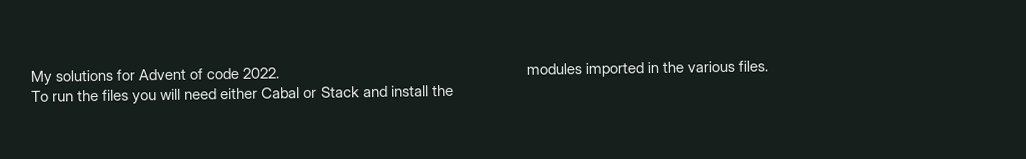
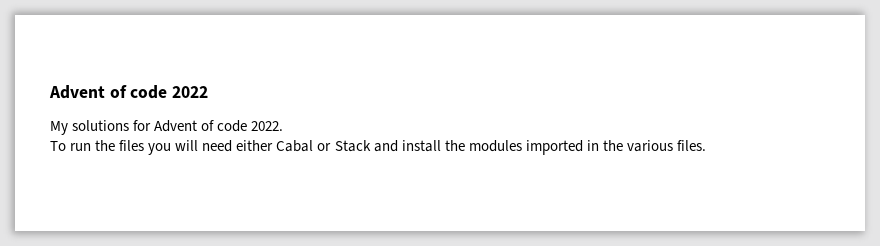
(30, 78) none -> [49,85,209,99] Advent of code 2022 //

